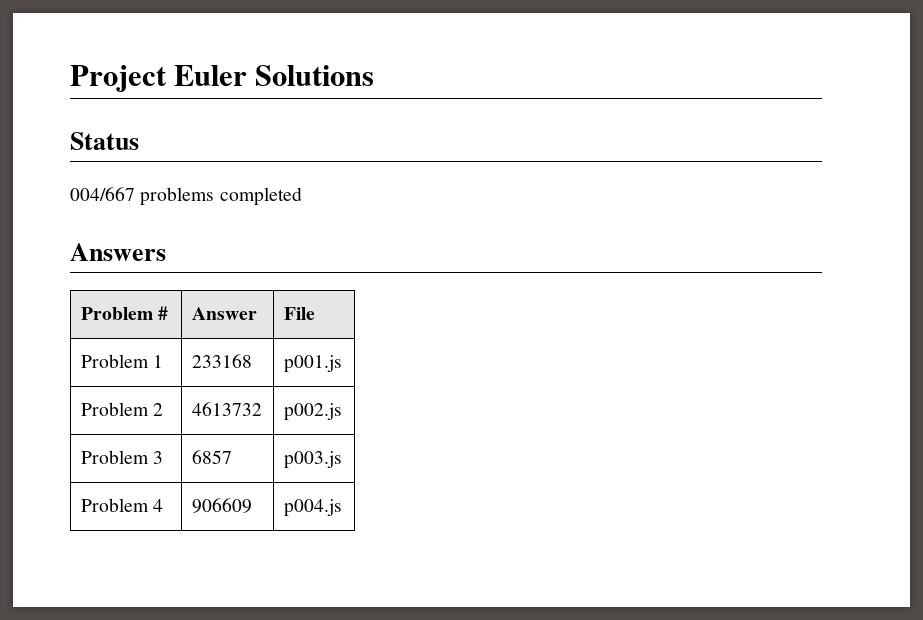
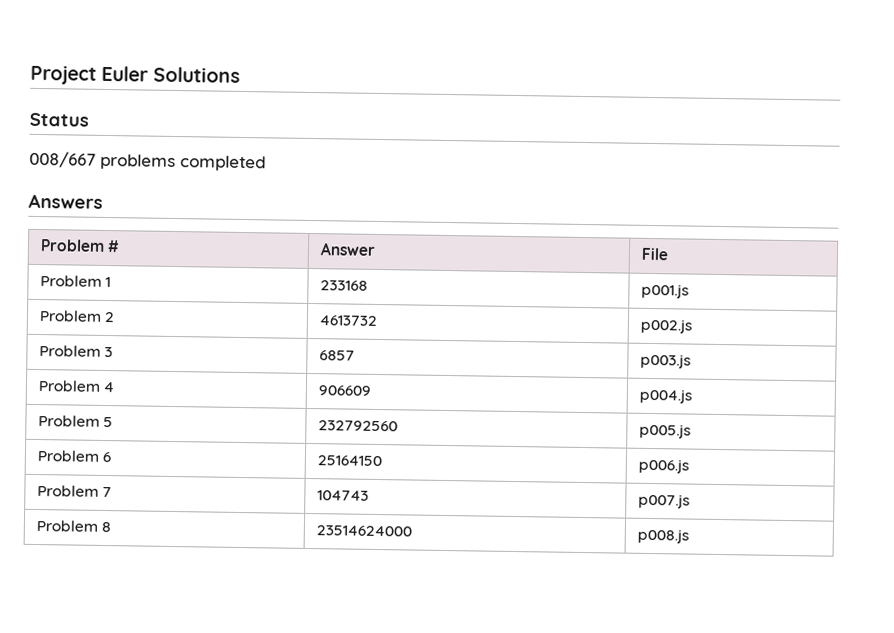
[70,187,135,201] 004/667 -> [29,150,96,168] 008/667
(342, 508) none -> [37,415,113,428] [317,420,398,432] [638,423,691,439] [36,450,111,463] [316,455,382,467] [637,458,689,474] [36,484,112,498] [316,490,369,501] [637,493,690,509] [35,519,111,533] [315,525,412,537] [636,528,689,544] // Problem 5 | 232792560 | p005.js // Problem 6 | 25164150 | p006.js // Problem 7 | 104743 | p007.js // Problem 8 | 23514624000 | p008.js

